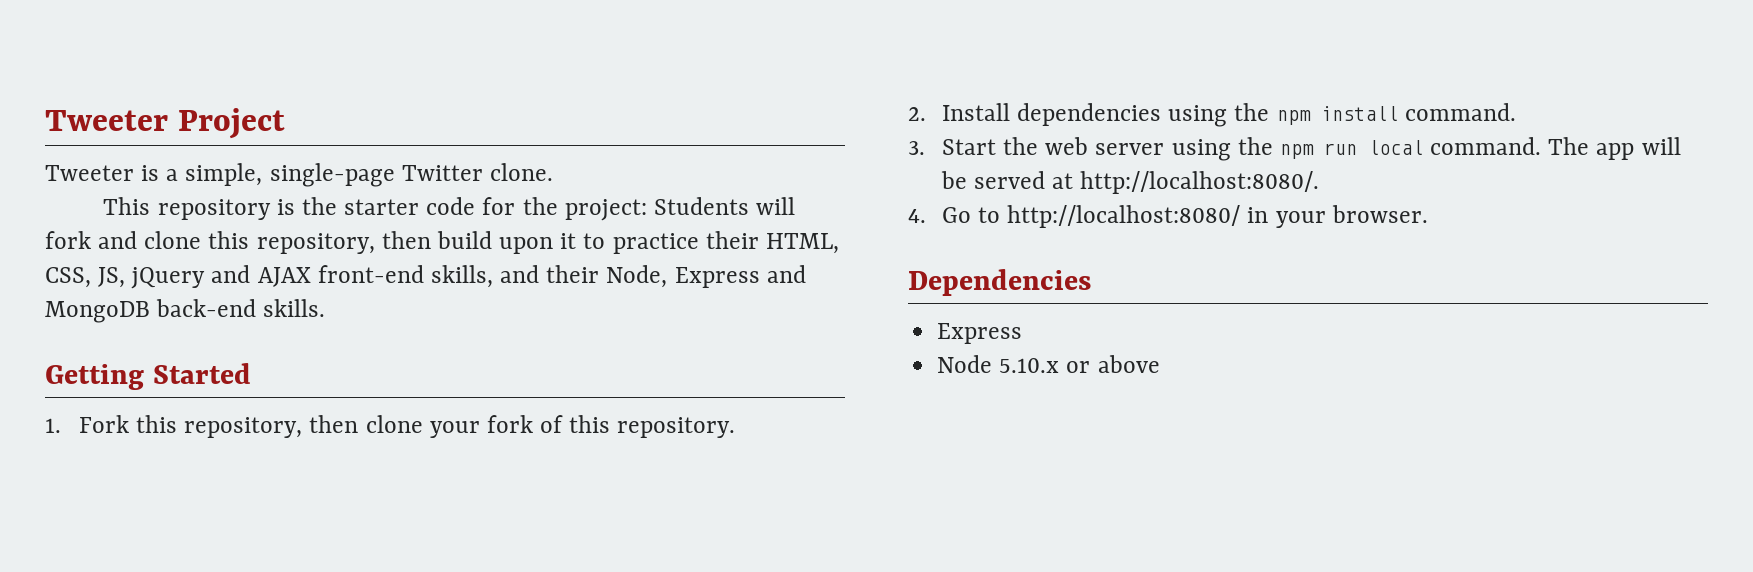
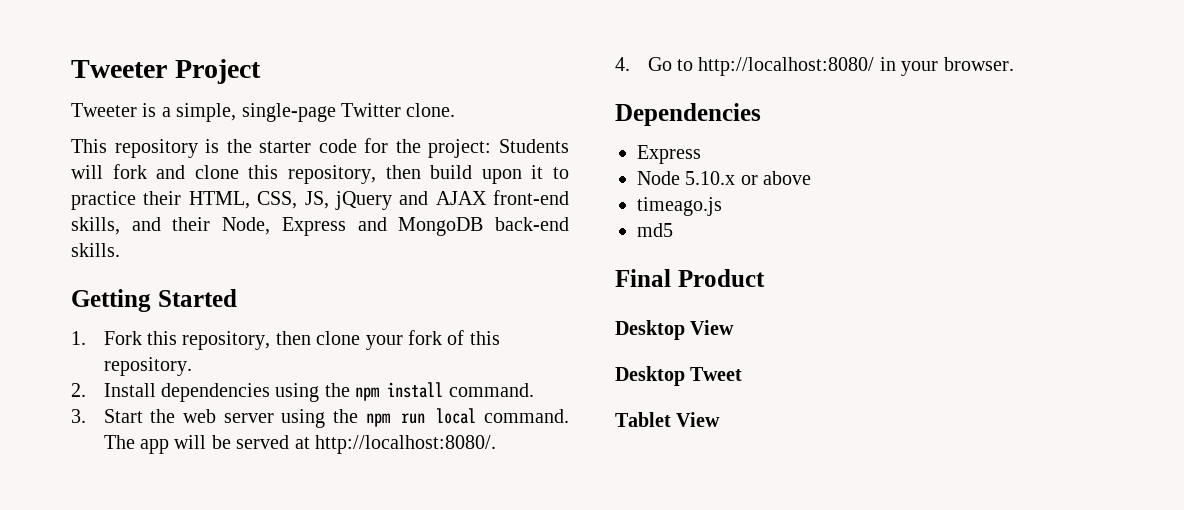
(1160, 364) none -> [637,197,722,216] [637,223,673,237] [615,269,765,287] [615,320,735,340] [615,366,743,386] [615,412,721,427] // timeago.js // md5 // Final Product // Desktop View // Desktop Tweet // Tablet View

